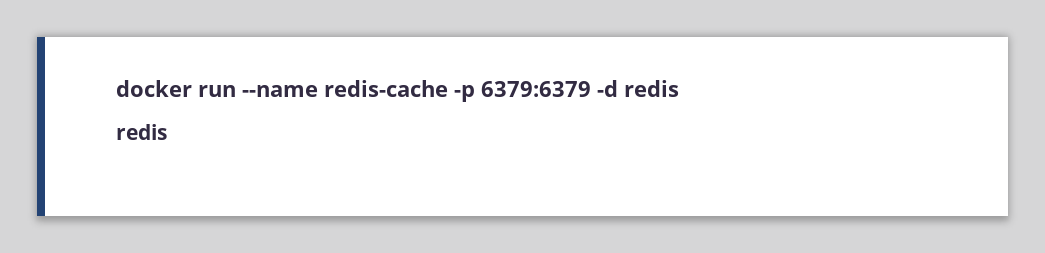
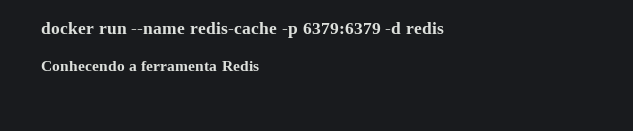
[116,124,167,140] redis -> [41,61,259,71] Conhecendo a ferramenta Redis

